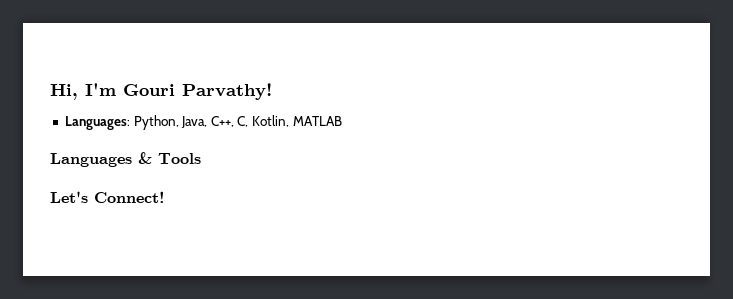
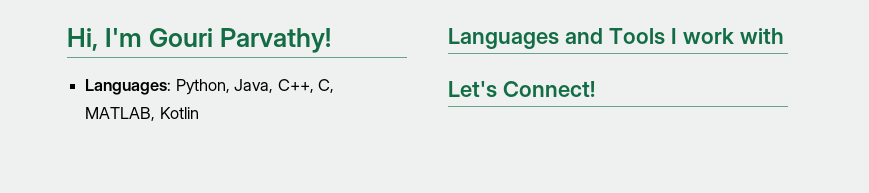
[252,115,342,127] Kotlin, MATLAB -> [85,107,199,121] MATLAB, Kotlin
[138,152,152,164] & -> [564,28,603,44] and
(201, 158) none -> [670,28,784,44] I work with

